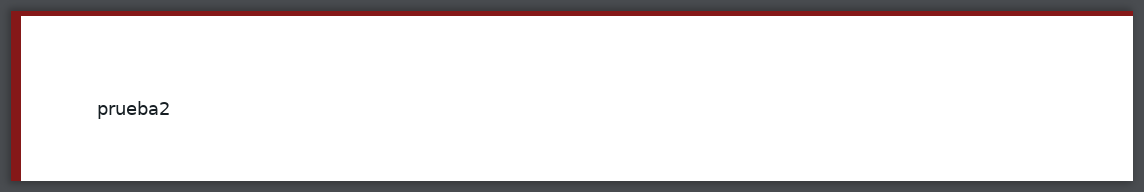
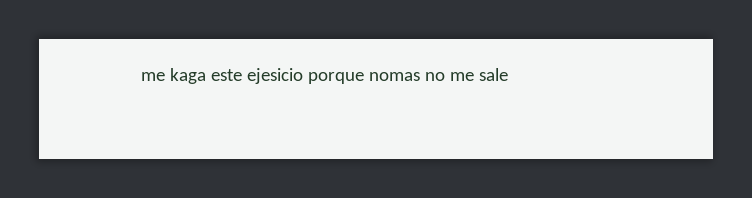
[97,101,170,119] prueba2 -> [141,68,508,84] me kaga este ejesicio porque nomas no me sale

